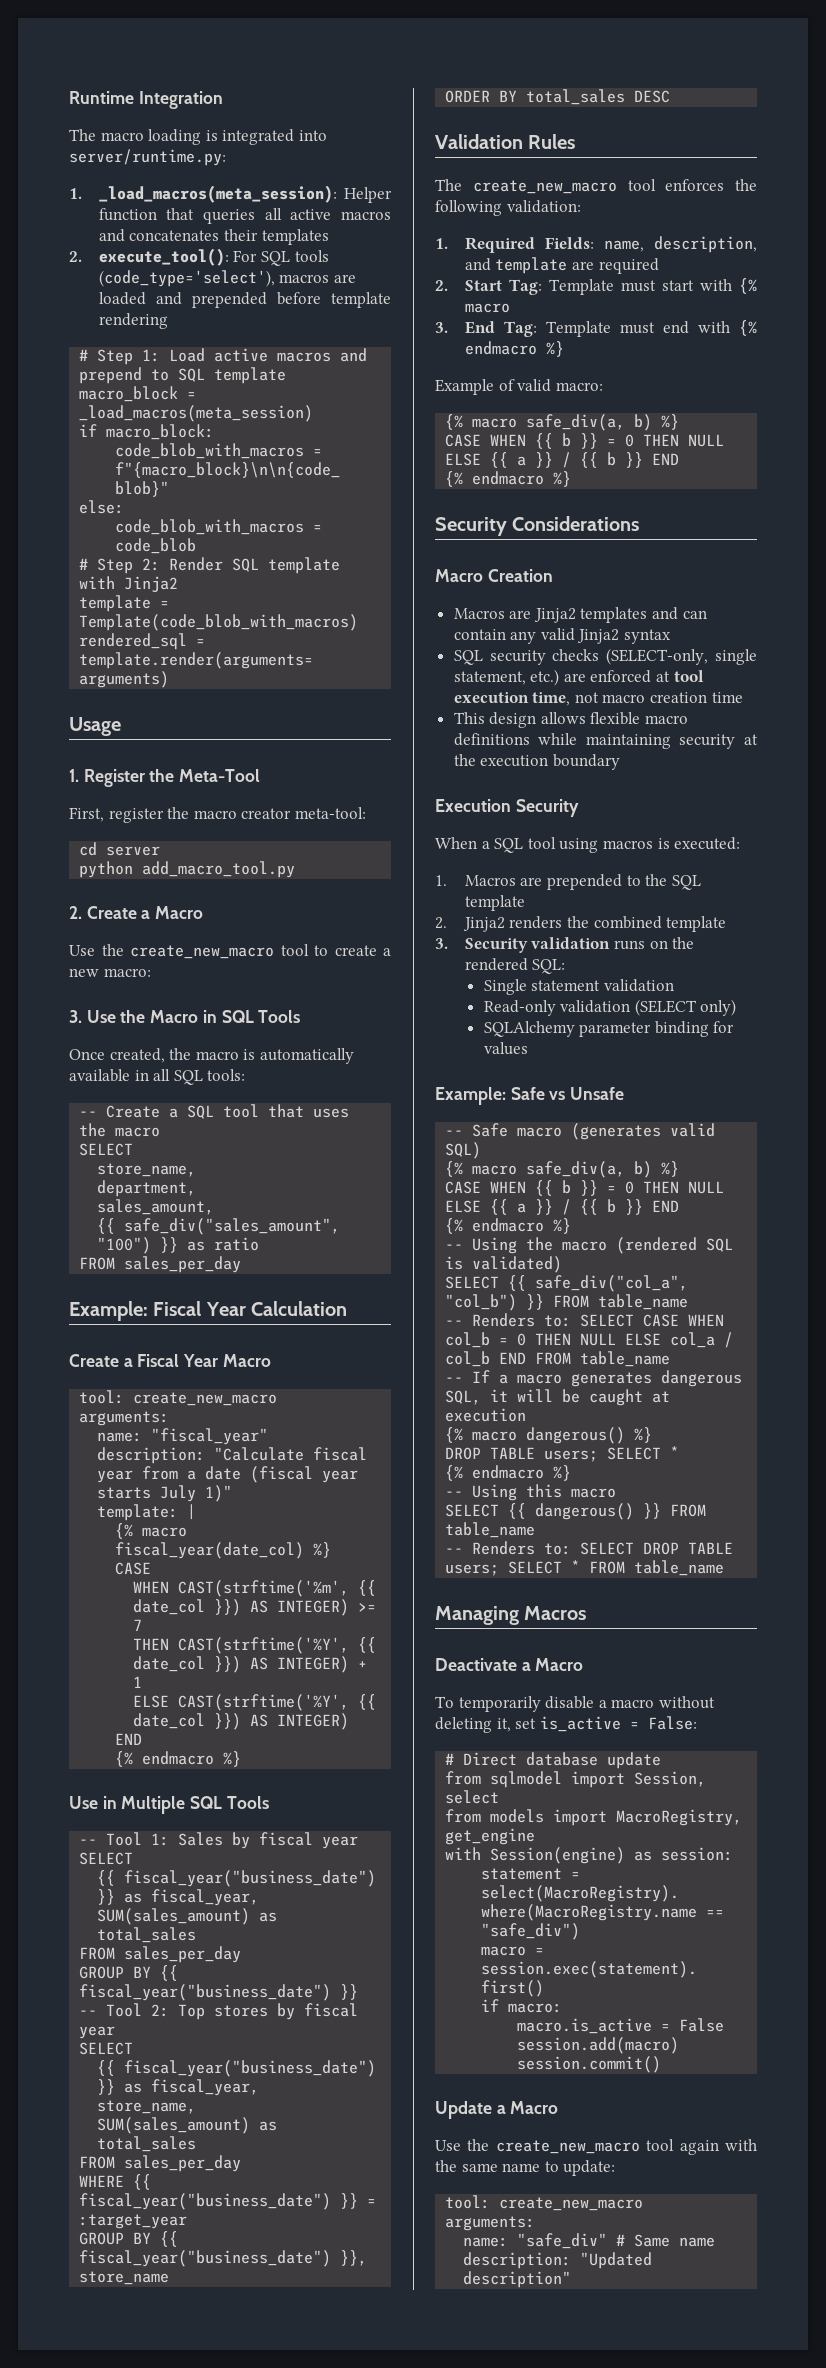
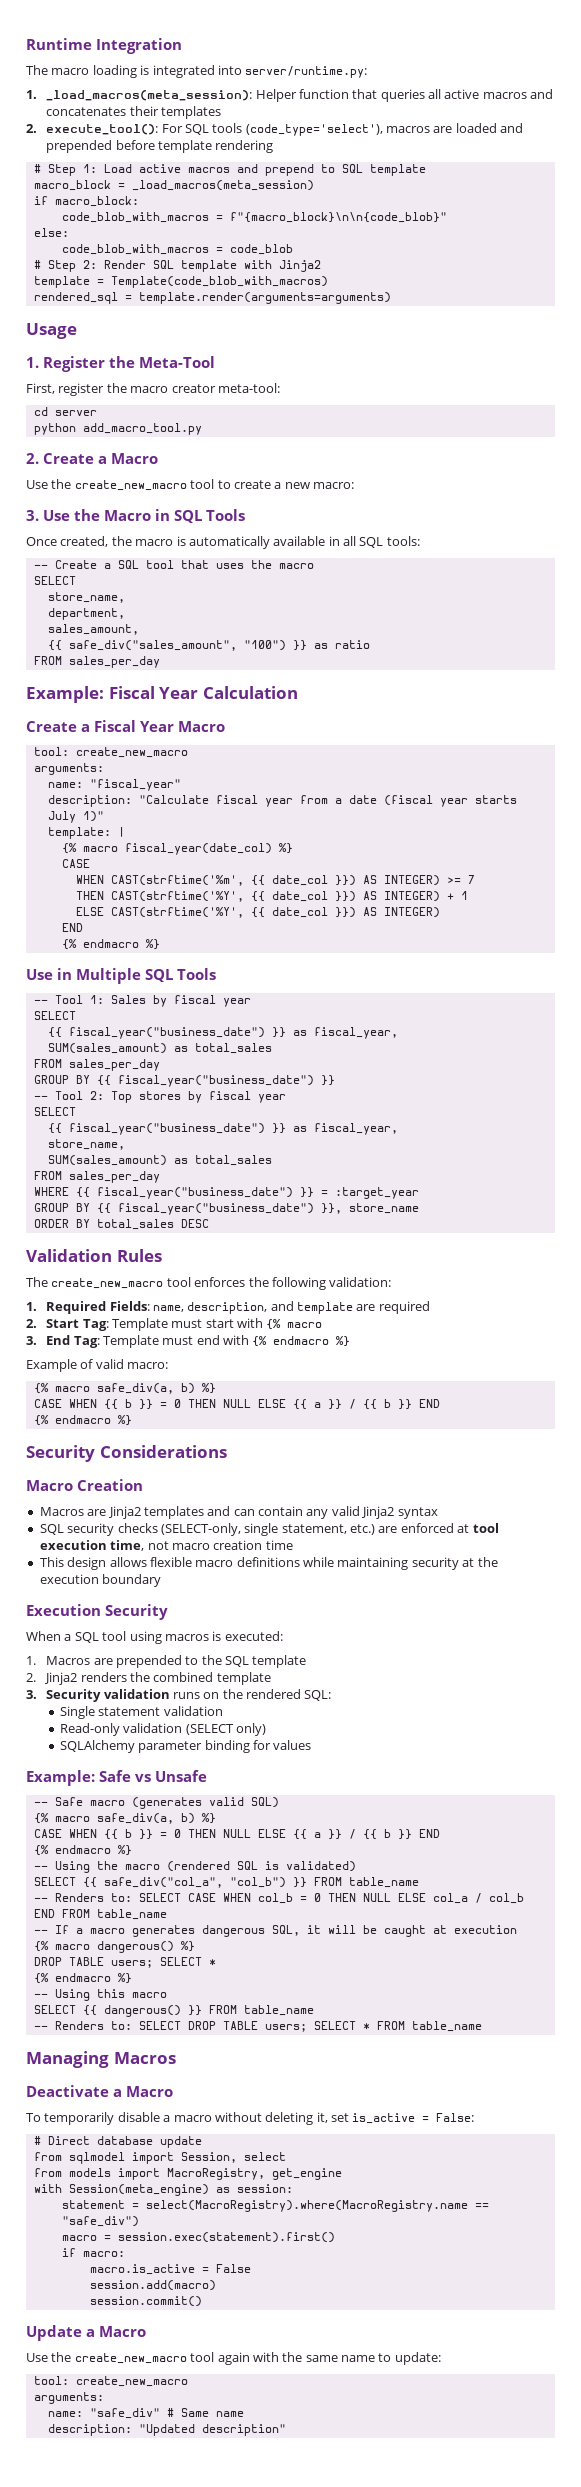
[490,1847,626,1864] Session(engine) -> [68,2184,209,2196] Session(meta_engine)

